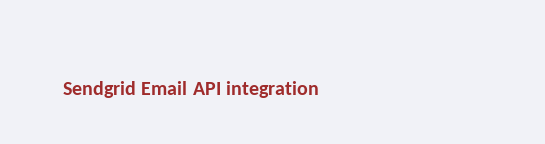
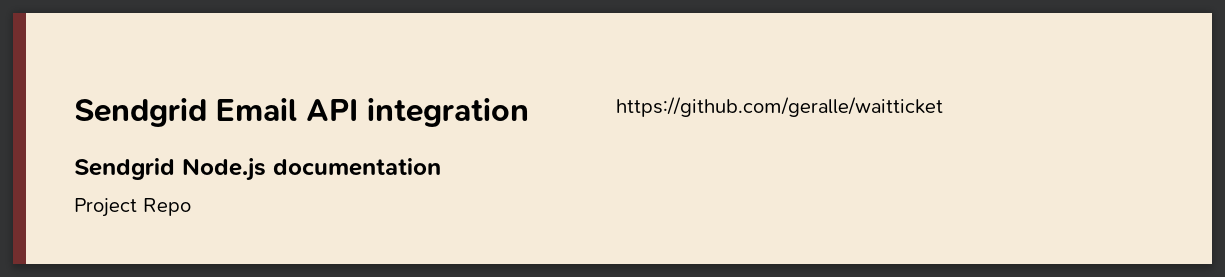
(320, 89) none -> [74,158,441,181] [74,198,191,217] [616,97,943,117] // Sendgrid Node.js documentation // Project Repo // https://github.com/geralle/waitticket

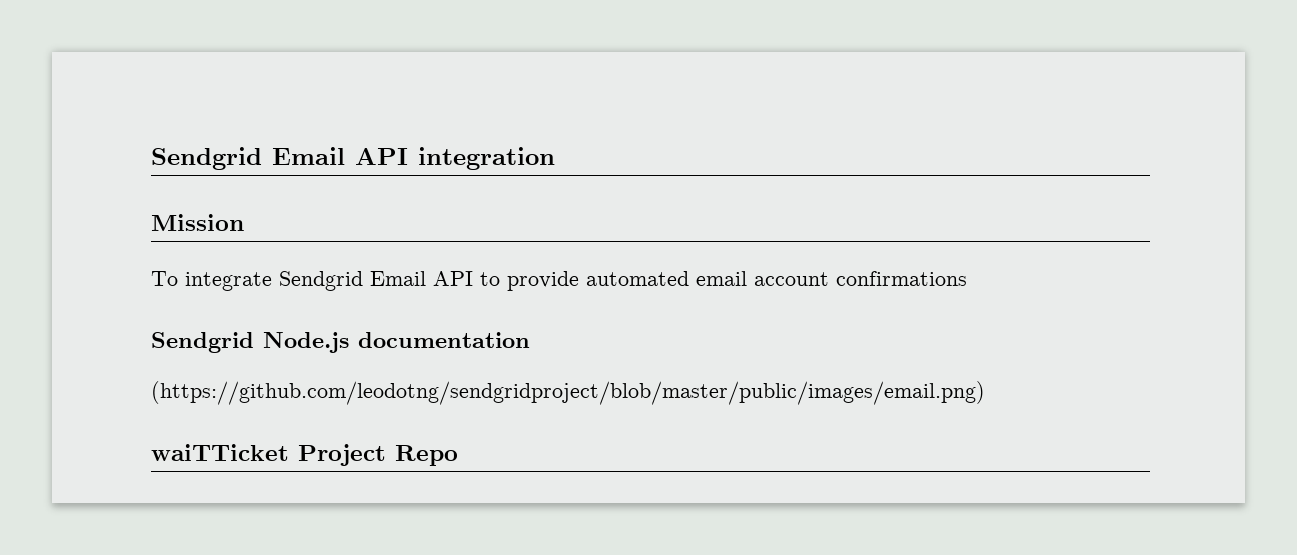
(529, 112) none -> [151,214,244,231] [151,271,967,291] // Mission // To integrate Sendgrid Email API to provide automated email account confirmations
(441, 167) none -> [151,381,985,405] [151,444,289,461] (https://github.com/leodotng/sendgridproject/blob/master/public/images/email.png) // waiTTicket
[616,97,943,117] // https://github.com/geralle/waitticket -> (458, 455) none

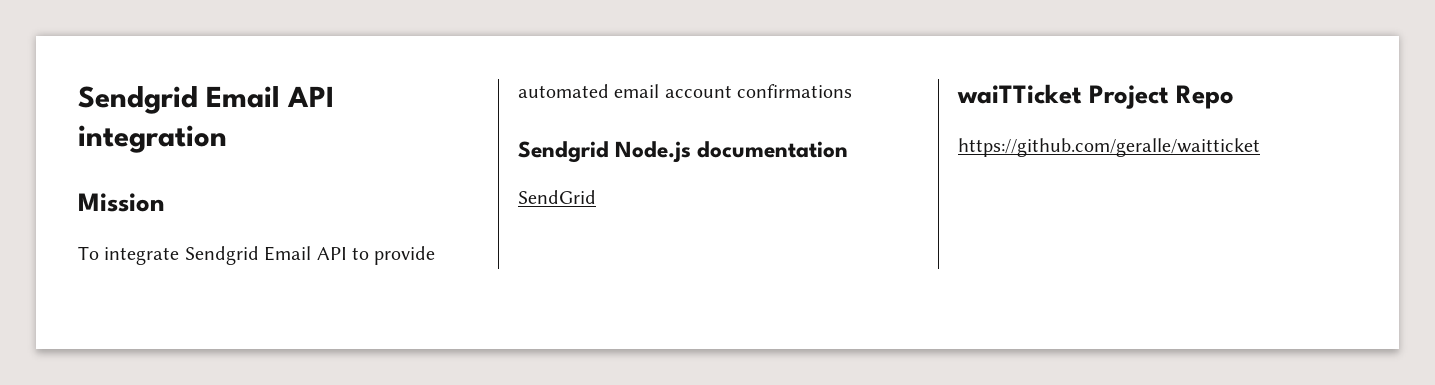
[151,381,985,405] (https://github.com/leodotng/sendgridproject/blob/master/public/images/email.png) -> [518,190,596,204] SendGrid
(458, 455) none -> [958,138,1260,157] // https://github.com/geralle/waitticket

